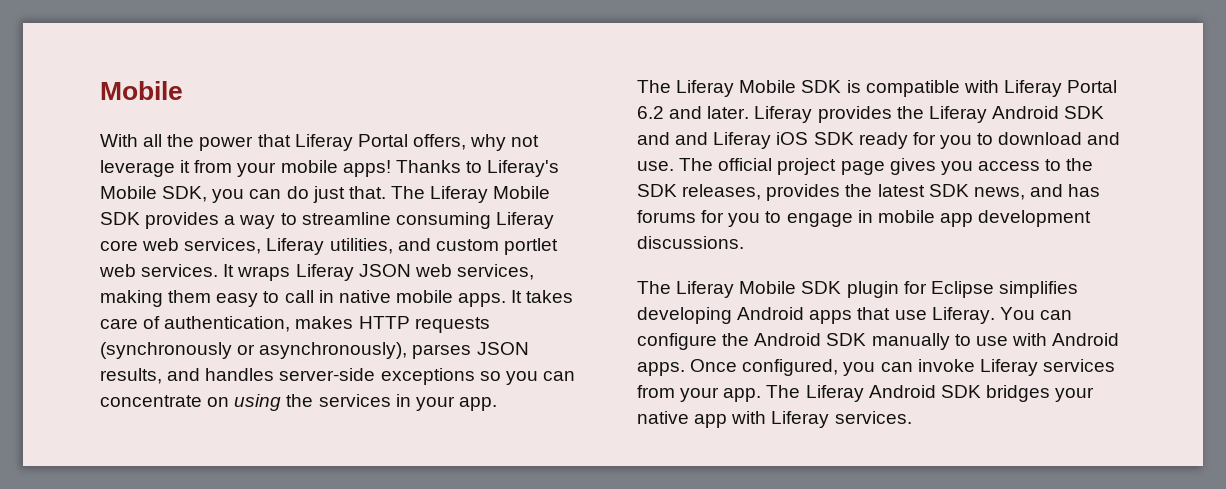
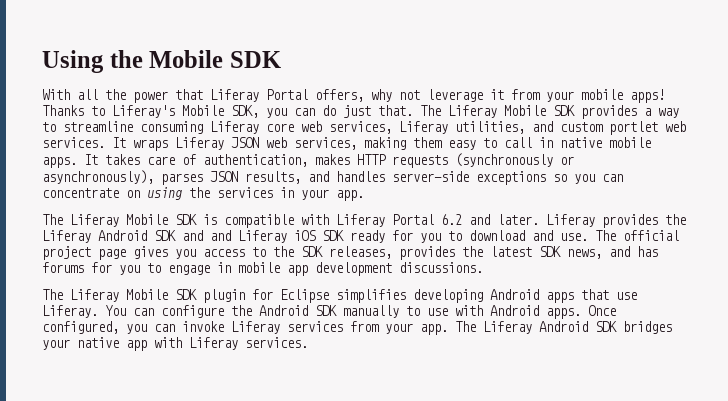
[100,81,183,100] Mobile -> [42,50,281,73] Using the Mobile SDK

